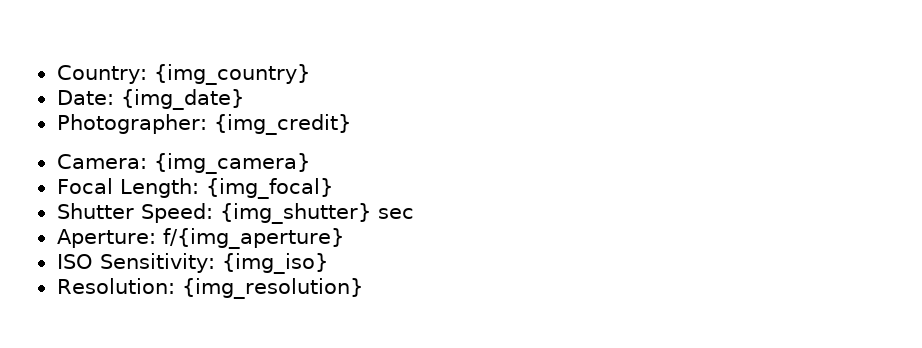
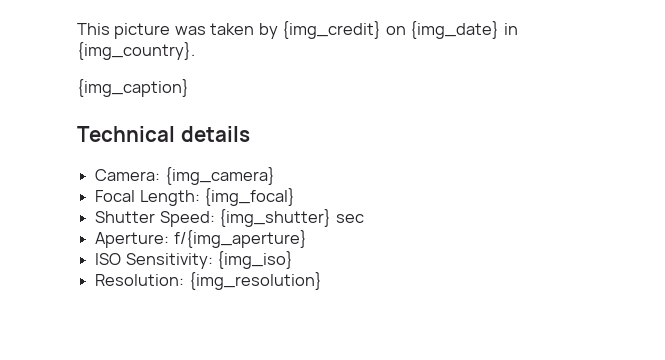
[56,64,310,85] [56,89,244,110] [56,114,351,135] Country: {img_country} // Date: {img_date} // Photographer: {img_credit} -> [77,21,518,39] [77,42,195,60] [77,79,189,97] [77,126,250,142] This picture was taken by {img_credit} on {img_date} in {img_country}. // {img_caption} // Technical details

